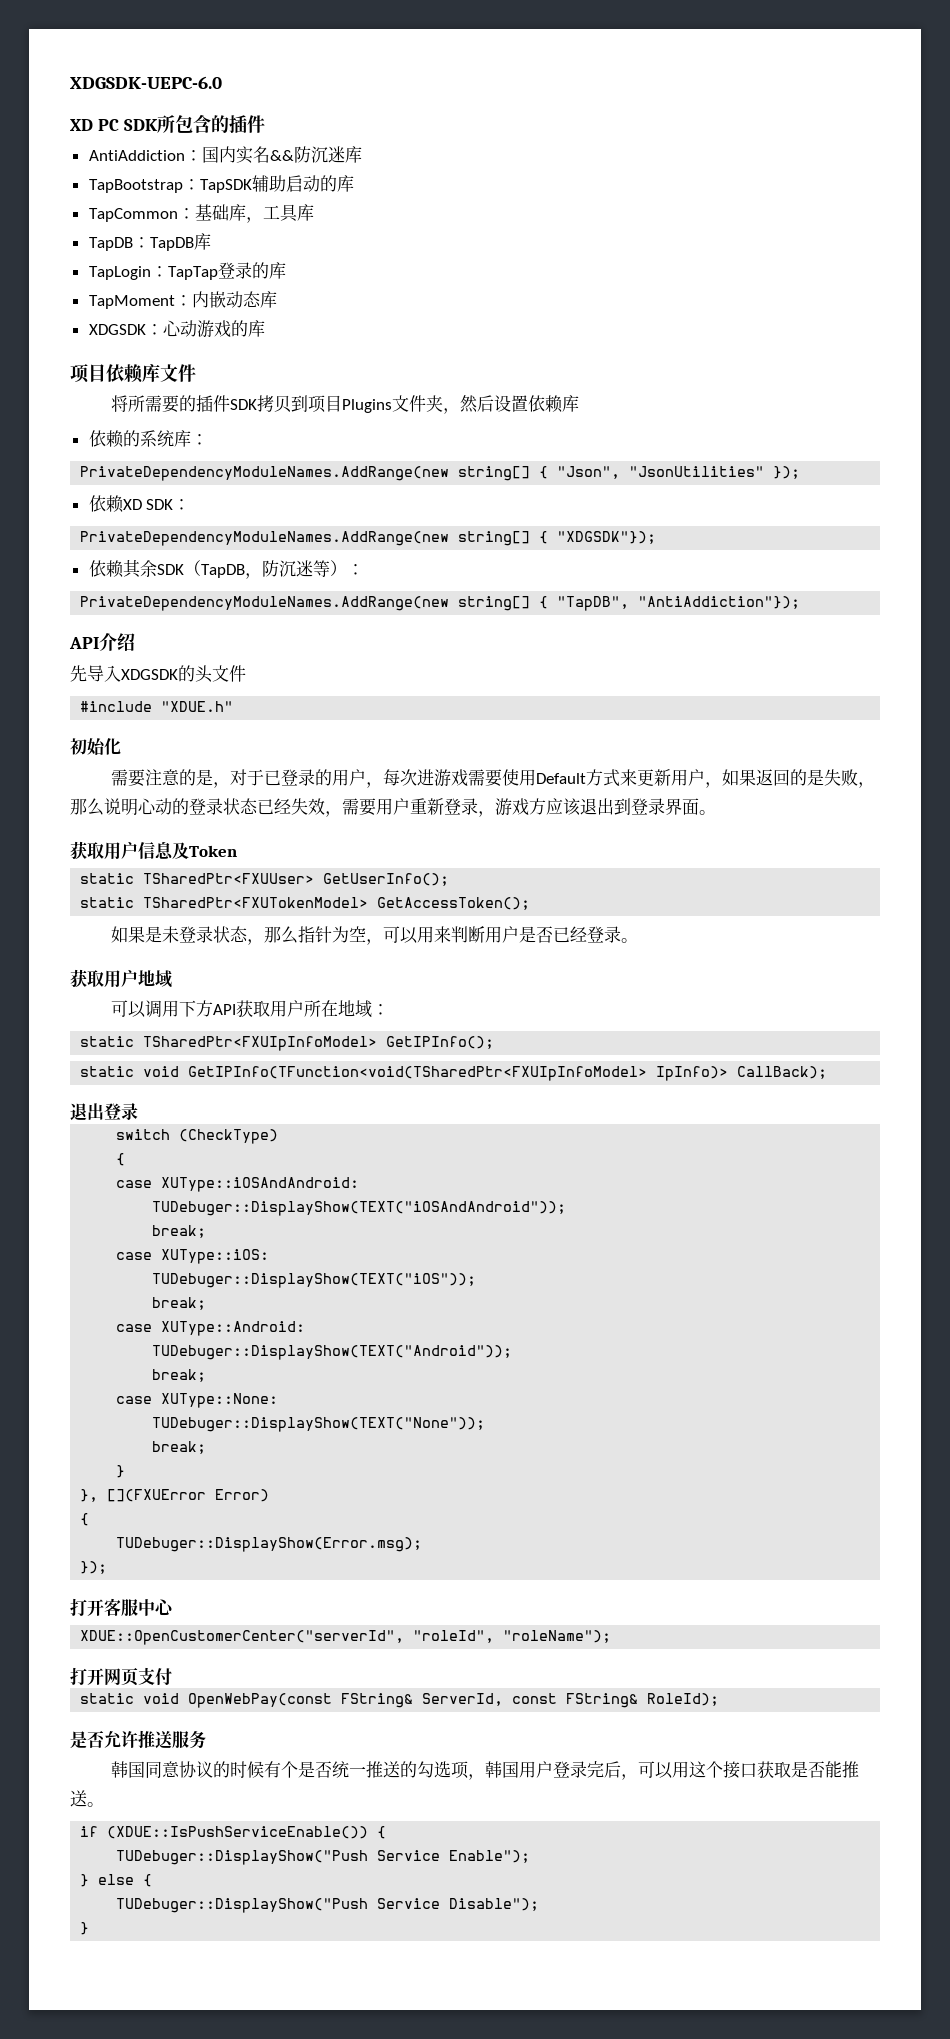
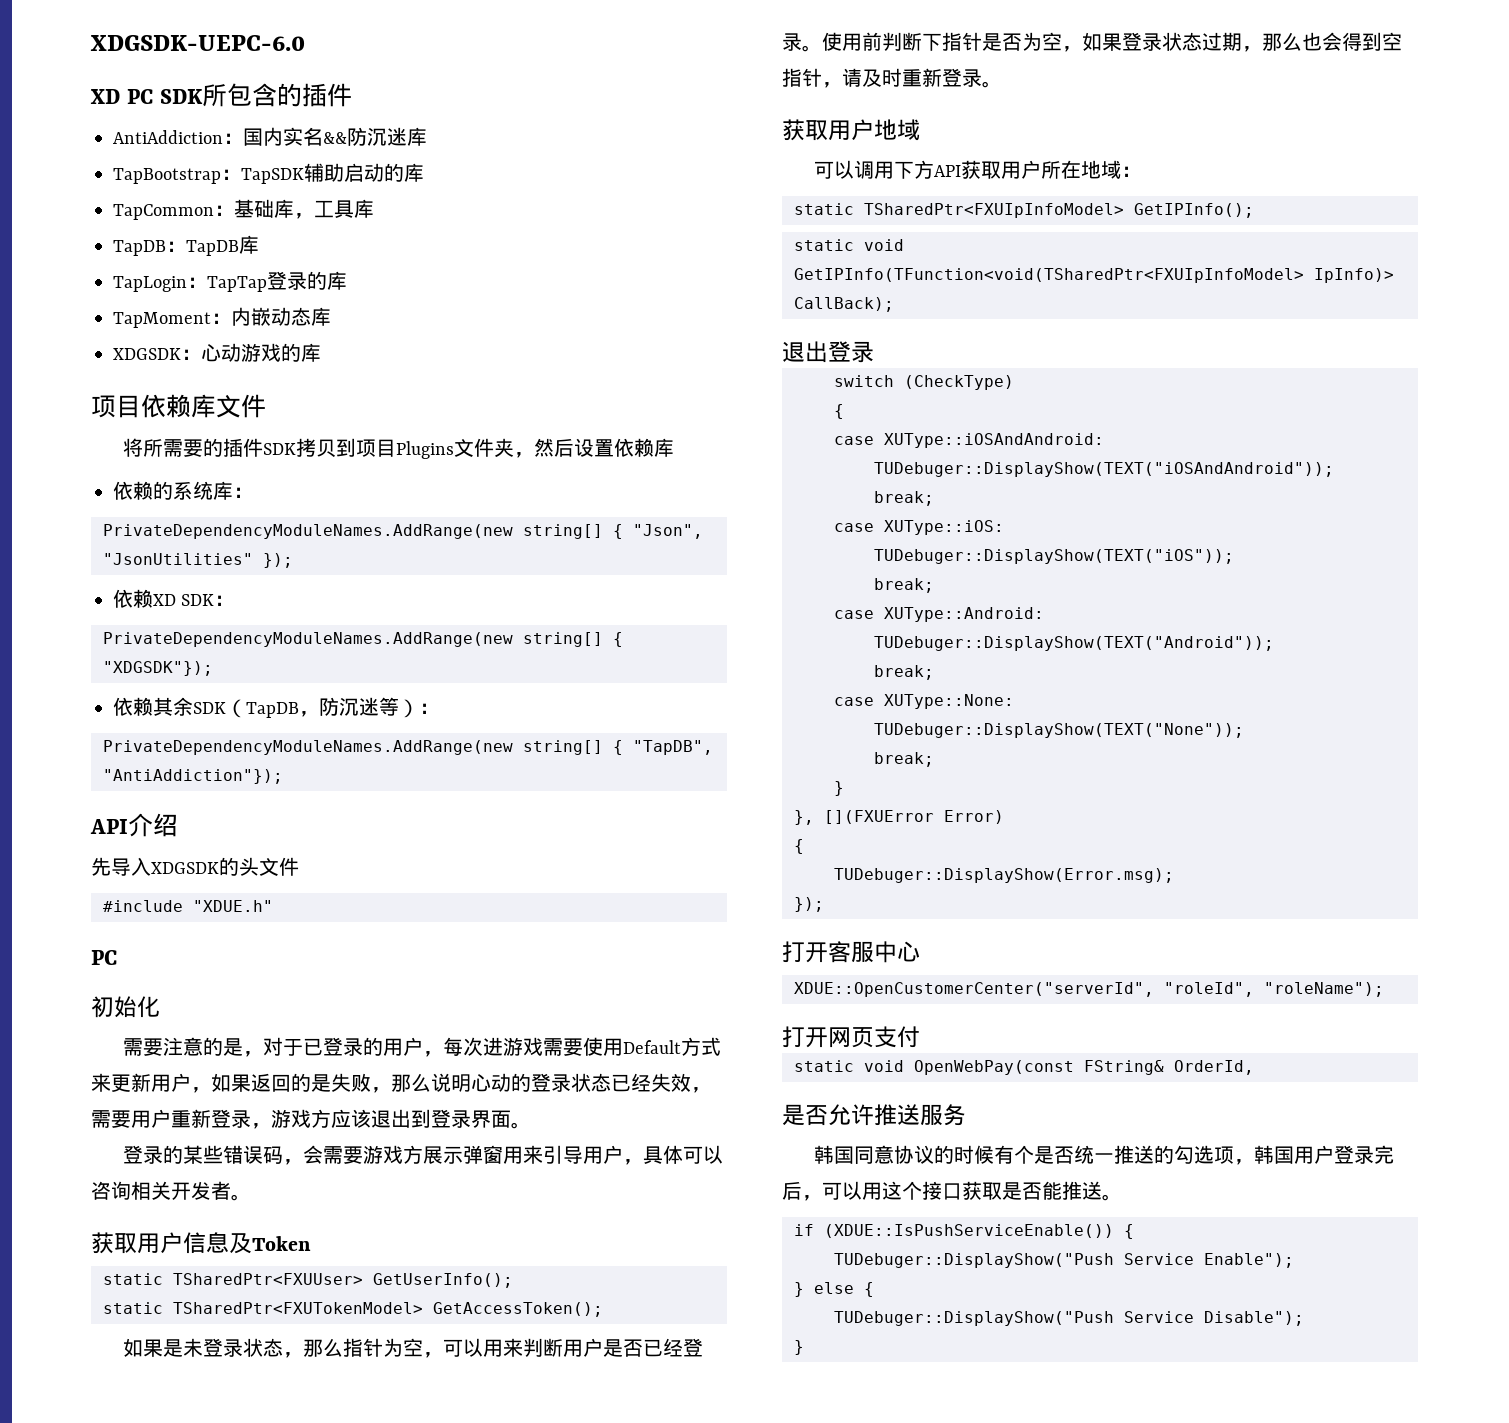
(234, 706) none -> [91,950,117,965] // PC
(716, 812) none -> [123,1145,724,1165] [91,1181,251,1201] // 登录的某些错误码，会需要游戏方展示弹窗用来引导用户，具体可以咨询相关开发者。
(638, 940) none -> [822,32,1402,52] [782,68,1002,88] 使用前判断下指针是否为空，如果登录状态过期，那么也会得到空指针，请及时重新登录。
[422,1693,720,1708] ServerId, const FString& RoleId); -> [1174,1060,1254,1075] OrderId,

